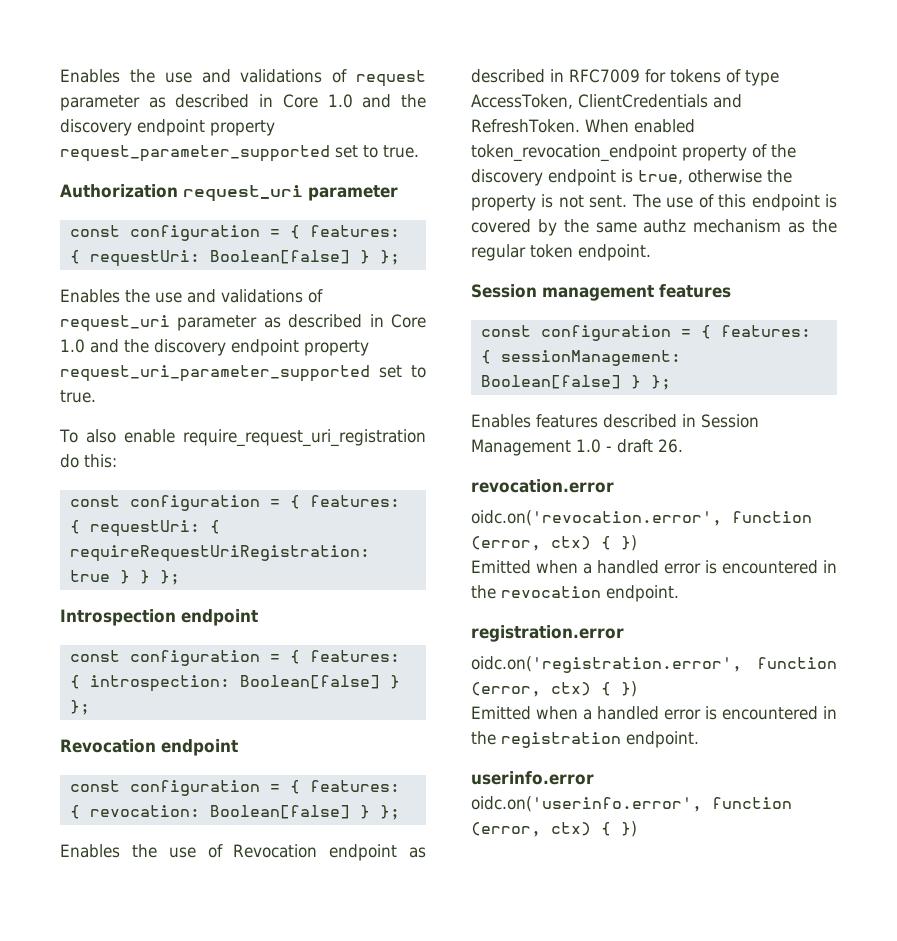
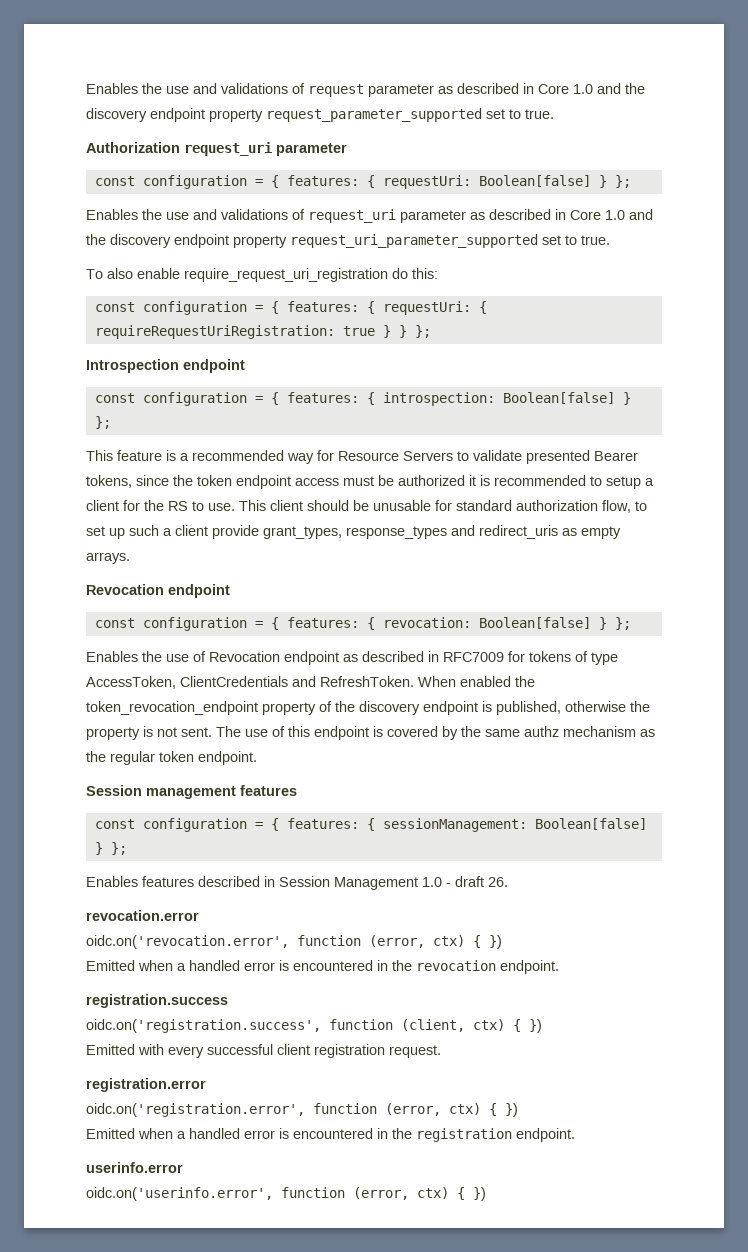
(90, 707) none -> [86,450,638,464] [86,475,654,489] [86,500,647,513] [86,525,621,539] [86,552,130,564] // This feature is a recommended way for Resource Servers to validate presented Bearer tokens, since the token endpoint access must be authorized it is recommended to setup a client for the RS to use. This client should be unusable for standard authorization flow, to set up such a client provide grant_types, response_types and redirect_uris as empty arrays.
(695, 126) none -> [515,676,535,687] the
[638,170,683,184] true, -> [496,701,561,715] published,
(679, 593) none -> [86,994,228,1008] [86,1019,542,1033] [86,1044,441,1058] // registration.success // oidc.on('registration.success', function (client, ctx) { }) // Emitted with every successful client registration request.

